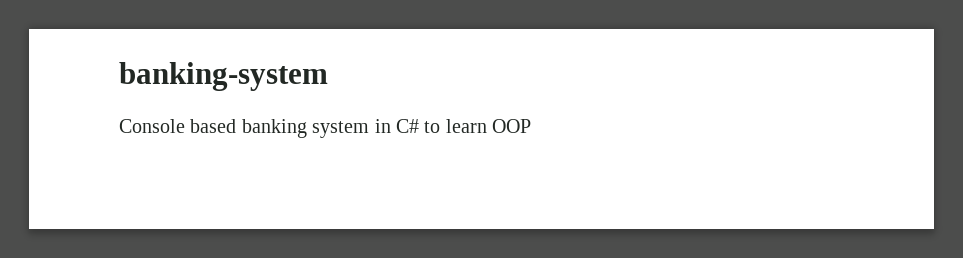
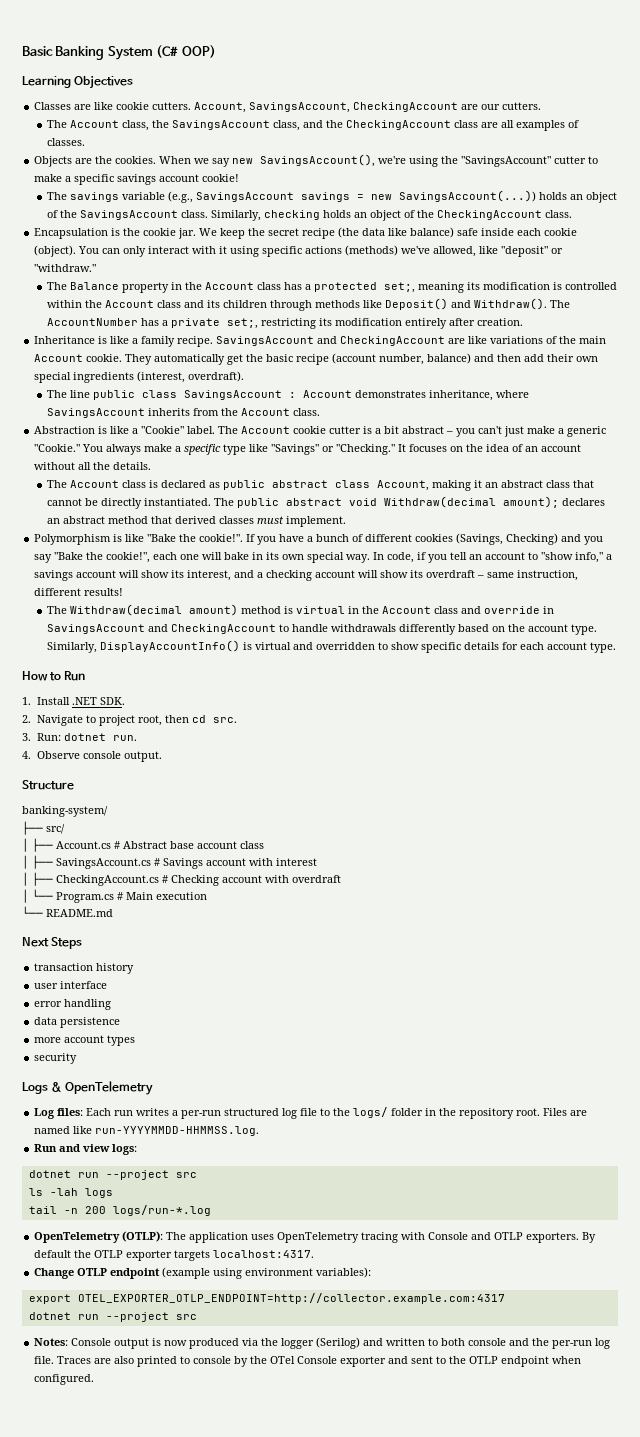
[119,62,328,91] [119,119,532,138] banking-system // Console based banking system in C# to learn OOP -> [22,45,216,60] [22,75,134,89] [34,102,542,113] [47,120,580,131] [47,138,86,146] [34,154,599,167] [34,174,240,185] [47,190,618,203] [47,210,573,221] [34,227,578,239] [34,245,564,257] [34,264,97,272] [47,282,618,293] [47,298,571,311] [47,318,524,329] [34,336,607,347] [34,353,599,365] [34,371,245,383] [47,390,530,401] [47,408,321,418] [34,426,607,437] [34,444,582,455] [34,462,152,470] [47,480,595,491] [47,496,606,509] [47,516,347,527] [34,533,604,545] [34,552,613,563] [34,570,579,581] [34,588,124,596] [47,604,555,616] [47,624,598,635] [47,640,617,653] [22,671,86,681] [22,697,125,705] [22,715,237,726] [22,733,137,741] [22,751,162,762] [22,780,74,790] [22,806,108,817] [22,821,65,835] [22,838,264,852] [22,855,317,869] [22,872,341,886] [22,889,207,903] [22,906,113,917] [22,937,83,949] [34,963,135,974] [34,981,108,989] [34,999,112,1010] [34,1017,121,1028] [34,1035,136,1046] [34,1053,78,1064] [22,1081,154,1095] [34,1107,588,1119] [34,1126,260,1136] [34,1144,138,1155] [28,1170,197,1180] [28,1188,113,1198] [28,1205,211,1216] [34,1231,597,1243] [34,1250,315,1261] [34,1267,372,1279] [28,1293,505,1304] [28,1312,197,1322] [34,1337,611,1349] [34,1356,582,1367] [34,1374,95,1385] Basic Banking System (C# OOP) // Learning Objectives // Classes are like cookie cutters. Account, SavingsAccount, CheckingAccount are our cutters. // The Account class, the SavingsAccount class, and the CheckingAccount class are all examples of classes. // Objects are the cookies. When we say new SavingsAccount(), we're using the "SavingsAccount" cutter to make a specific savings account cookie! // The savings variable (e.g., SavingsAccount savings = new SavingsAccount(...)) holds an object of the SavingsAccount class. Similarly, checking holds an object of the CheckingAccount class. // Encapsulation is the cookie jar. We keep the secret recipe (the data like balance) safe inside each cookie (object). You can only interact with it using specific actions (methods) we've allowed, like "deposit" or "withdraw." // The Balance property in the Account class has a protected set;, meaning its modification is controlled within the Account class and its children through methods like Deposit() and Withdraw(). The AccountNumber has a private set;, restricting its modification entirely after creation. // Inheritance is like a family recipe. SavingsAccount and CheckingAccount are like variations of the main Account cookie. They automatically get the basic recipe (account number, balance) and then add their own special ingredients (interest, overdraft). // The line public class SavingsAccount : Account demonstrates inheritance, where SavingsAccount inherits from the Account class. // Abstraction is like a "Cookie" label. The Account cookie cutter is a bit abstract – you can't just make a generic "Cookie." You always make a specific type like "Savings" or "Checking." It focuses on the idea of an account without all the details. // The Account class is declared as public abstract class Account, making it an abstract class that cannot be directly instantiated. The public abstract void Withdraw(decimal amount); declares an abstract method that derived classes must implement. // Polymorphism is like "Bake the cookie!". If you have a bunch of different cookies (Savings, Checking) and you say "Bake the cookie!", each one will bake in its own special way. In code, if you tell an account to "show info," a savings account will show its interest, and a checking account will show its overdraft – same instruction, different results! // The Withdraw(decimal amount) method is virtual in the Account class and override in SavingsAccount and CheckingAccount to handle withdrawals differently based on the account type. Similarly, DisplayAccountInfo() is virtual and overridden to show specific details for each account type. // How to Run // 1. Install .NET SDK. // 2. Navigate to project root, then cd src. // 3. Run: dotnet run. // 4. Observe console output. // Structure // banking-system/ // ├── src/ // │ ├── Account.cs # Abstract base account class // │ ├── SavingsAccount.cs # Savings account with interest // │ ├── CheckingAccount.cs # Checking account with overdraft // │ └── Program.cs # Main execution // └── README.md // Next Steps // transaction history // user interface // error handling // data persistence // more account types // security // Logs & OpenTelemetry // Log files: Each run writes a per-run structured log file to the logs/ folder in the repository root. Files are named like run-YYYYMMDD-HHMMSS.log. // Run and view logs: // dotnet run --project src // ls -lah logs // tail -n 200 logs/run-*.log // OpenTelemetry (OTLP): The application uses OpenTelemetry tracing with Console and OTLP exporters. By default the OTLP exporter targets localhost:4317. // Change OTLP endpoint (example using environment variables): // export OTEL_EXPORTER_OTLP_ENDPOINT=http://collector.example.com:4317 // dotnet run --project src // Notes: Console output is now produced via the logger (Serilog) and written to both console and the per-run log file. Traces are also printed to console by the OTel Console exporter and sent to the OTLP endpoint when configured.

